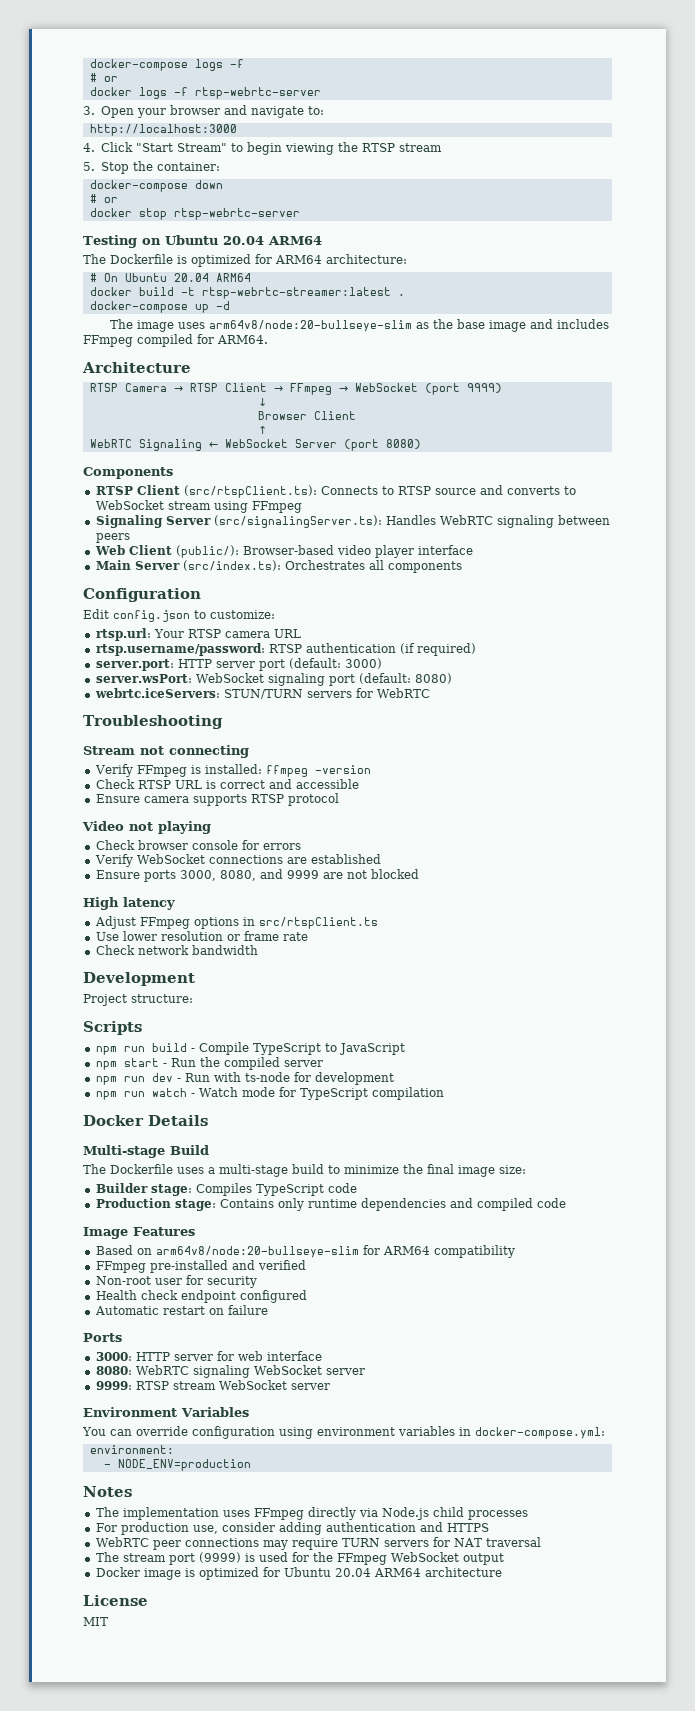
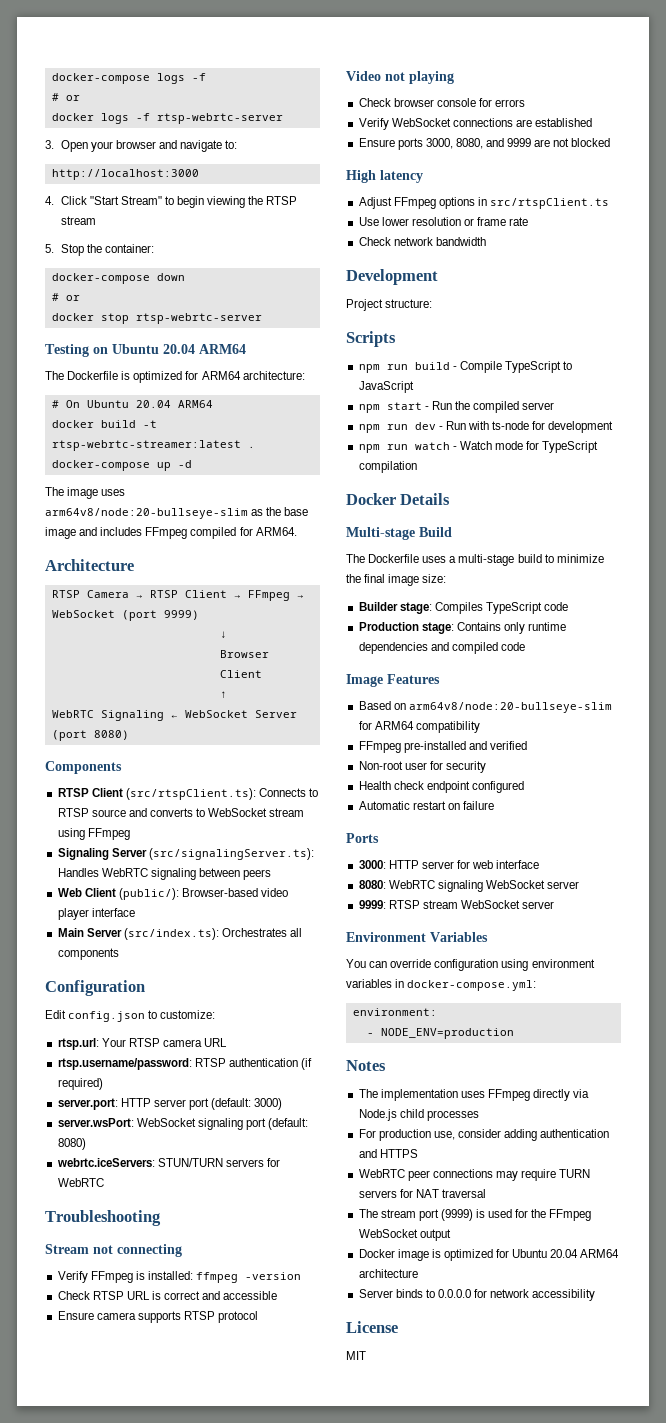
(502, 1572) none -> [358,1289,596,1301] // Server binds to 0.0.0.0 for network accessibility

